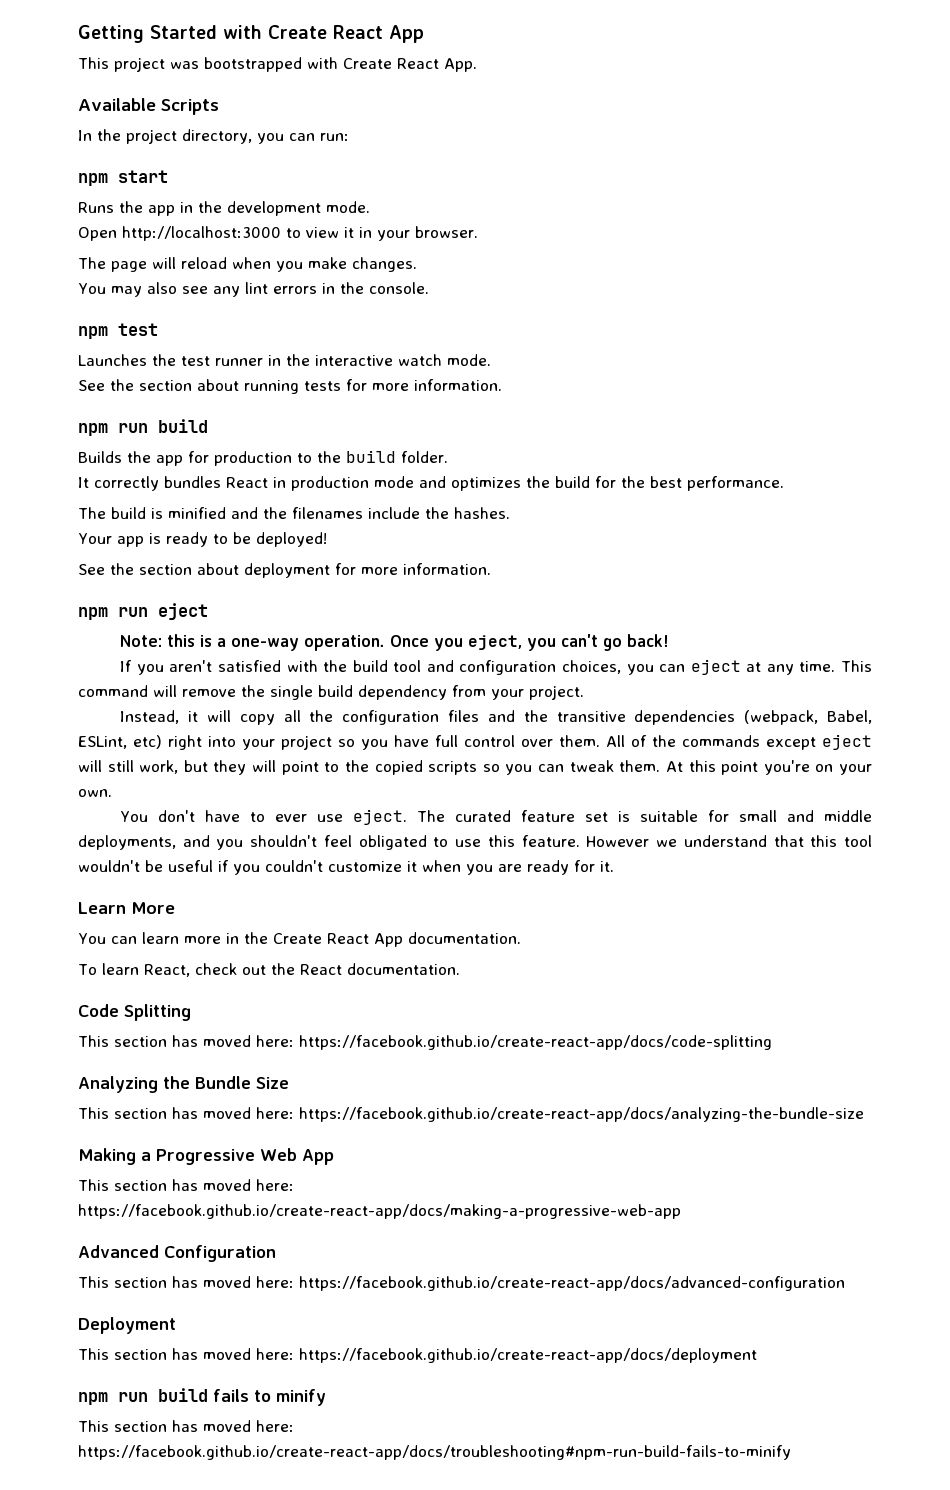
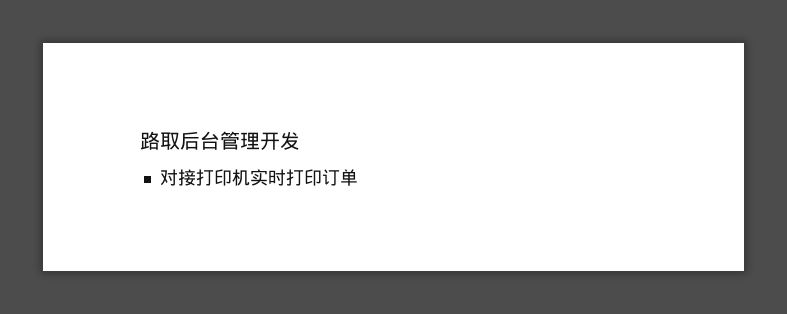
[78,25,424,43] [78,57,477,72] [78,98,219,115] [78,129,349,144] [78,170,168,186] [78,201,370,216] [78,226,478,241] [78,257,417,272] [78,282,429,297] [78,323,158,339] [78,354,491,366] [78,379,502,394] [78,419,208,436] [78,450,448,466] [78,476,784,491] [78,507,510,519] [78,532,327,547] [78,563,491,578] [78,603,208,620] [120,634,670,651] [120,659,872,675] [78,685,584,700] [120,710,872,725] [78,734,872,750] [78,760,872,775] [78,789,112,797] [120,809,873,825] [78,835,873,850] [78,860,614,875] [78,902,175,914] [78,932,521,947] [78,963,460,977] [78,1004,191,1021] [78,1035,772,1050] [78,1076,289,1093] [78,1107,864,1122] [78,1148,334,1165] [78,1179,294,1191] [78,1204,681,1219] [78,1245,276,1262] [78,1276,845,1291] [78,1317,176,1334] [78,1348,757,1363] [78,1388,326,1406] [78,1420,294,1432] [78,1445,791,1460] Getting Started with Create React App // This project was bootstrapped with Create React App. // Available Scripts // In the project directory, you can run: // npm start // Runs the app in the development mode. // Open http://localhost:3000 to view it in your browser. // The page will reload when you make changes. // You may also see any lint errors in the console. // npm test // Launches the test runner in the interactive watch mode. // See the section about running tests for more information. // npm run build // Builds the app for production to the build folder. // It correctly bundles React in production mode and optimizes the build for the best performance. // The build is minified and the filenames include the hashes. // Your app is ready to be deployed! // See the section about deployment for more information. // npm run eject // Note: this is a one-way operation. Once you eject, you can't go back! // If you aren't satisfied with the build tool and configuration choices, you can eject at any time. This command will remove the single build dependency from your project. // Instead, it will copy all the configuration files and the transitive dependencies (webpack, Babel, ESLint, etc) right into your project so you have full control over them. All of the commands except eject will still work, but they will point to the copied scripts so you can tweak them. At this point you're on your own. // You don't have to ever use eject. The curated feature set is suitable for small and middle deployments, and you shouldn't feel obligated to use this feature. However we understand that this tool wouldn't be useful if you couldn't customize it when you are ready for it. // Learn More // You can learn more in the Create React App documentation. // To learn React, check out the React documentation. // Code Splitting // This section has moved here: https://facebook.github.io/create-react-app/docs/code-splitting // Analyzing the Bundle Size // This section has moved here: https://facebook.github.io/create-react-app/docs/analyzing-the-bundle-size // Making a Progressive Web App // This section has moved here: https://facebook.github.io/create-react-app/docs/making-a-progressive-web-app // Advanced Configuration // This section has moved here: https://facebook.github.io/create-react-app/docs/advanced-configuration // Deployment // This section has moved here: https://facebook.github.io/create-react-app/docs/deployment // npm run build fails to minify // This section has moved here: https://facebook.github.io/create-react-app/docs/troubleshooting#npm-run-build-fails-to-minify -> [140,131,300,150] [159,169,358,186] 路取后台管理开发 // 对接打印机实时打印订单

